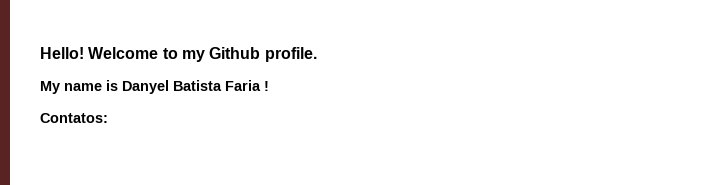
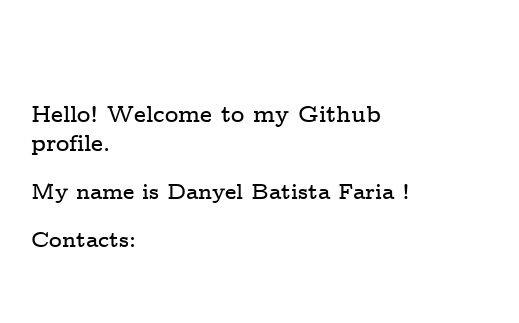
[40,113,108,123] Contatos: -> [31,232,136,247] Contacts:

